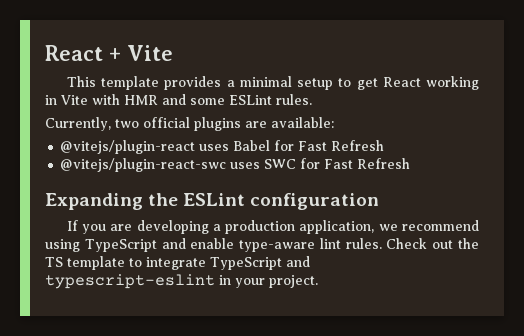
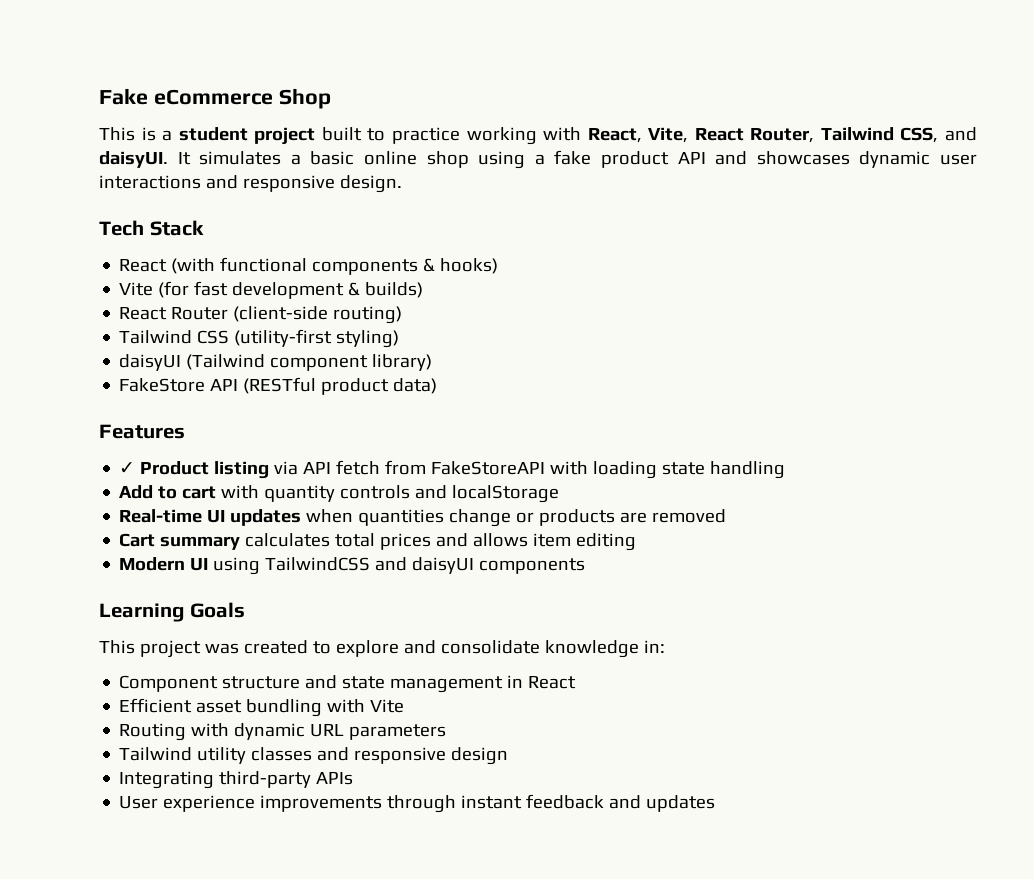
[45,45,173,61] [66,76,479,90] [45,94,312,105] [45,117,334,131] [60,140,385,154] [60,158,411,172] [45,193,380,210] [66,220,480,234] [45,238,479,252] [45,256,310,270] [45,274,318,289] React + Vite // This template provides a minimal setup to get React working in Vite with HMR and some ESLint rules. // Currently, two official plugins are available: // @vitejs/plugin-react uses Babel for Fast Refresh // @vitejs/plugin-react-swc uses SWC for Fast Refresh // Expanding the ESLint configuration // If you are developing a production application, we recommend using TypeScript and enable type-aware lint rules. Check out the TS template to integrate TypeScript and typescript-eslint in your project. -> [99,88,331,109] [99,127,977,145] [99,150,978,169] [99,175,402,193] [99,220,204,236] [119,257,499,275] [119,281,424,299] [119,306,403,324] [119,329,400,348] [119,354,433,371] [119,377,438,395] [99,424,185,439] [119,460,786,479] [119,485,560,503] [119,509,727,527] [119,533,637,551] [119,557,586,575] [99,602,245,622] [99,640,665,658] [119,675,577,693] [119,698,405,717] [119,723,447,741] [119,747,509,765] [119,771,354,789] [119,794,716,813] Fake eCommerce Shop // This is a student project built to practice working with React, Vite, React Router, Tailwind CSS, and daisyUI. It simulates a basic online shop using a fake product API and showcases dynamic user interactions and responsive design. // Tech Stack // React (with functional components & hooks) // Vite (for fast development & builds) // React Router (client-side routing) // Tailwind CSS (utility-first styling) // daisyUI (Tailwind component library) // FakeStore API (RESTful product data) // Features // ✓ Product listing via API fetch from FakeStoreAPI with loading state handling // Add to cart with quantity controls and localStorage // Real-time UI updates when quantities change or products are removed // Cart summary calculates total prices and allows item editing // Modern UI using TailwindCSS and daisyUI components // Learning Goals // This project was created to explore and consolidate knowledge in: // Component structure and state management in React // Efficient asset bundling with Vite // Routing with dynamic URL parameters // Tailwind utility classes and responsive design // Integrating third-party APIs // User experience improvements through instant feedback and updates

